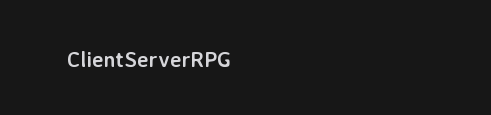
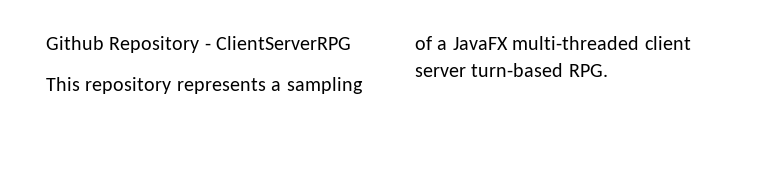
[67,51,231,67] ClientServerRPG -> [46,36,352,53] [46,77,363,94] [415,36,691,50] [415,63,608,77] Github Repository - ClientServerRPG // This repository represents a sampling of a JavaFX multi-threaded client server turn-based RPG.

